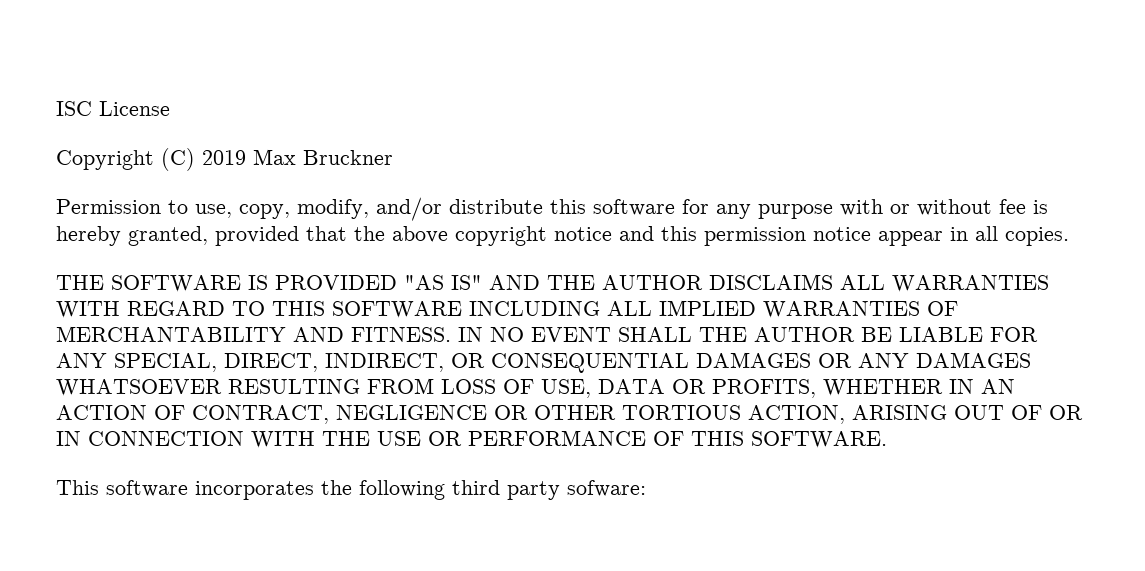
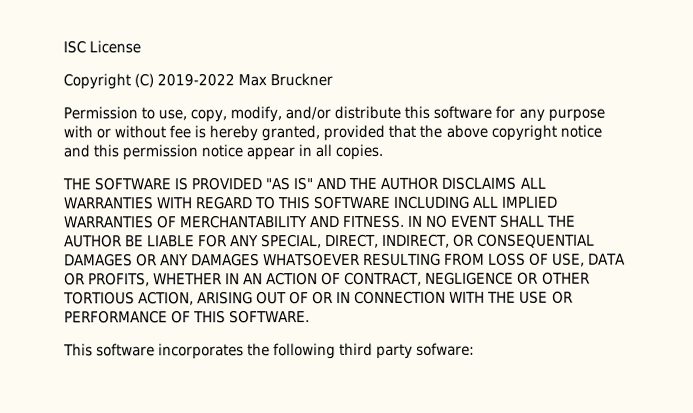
[202,150,246,165] 2019 -> [157,73,236,87] 2019-2022

